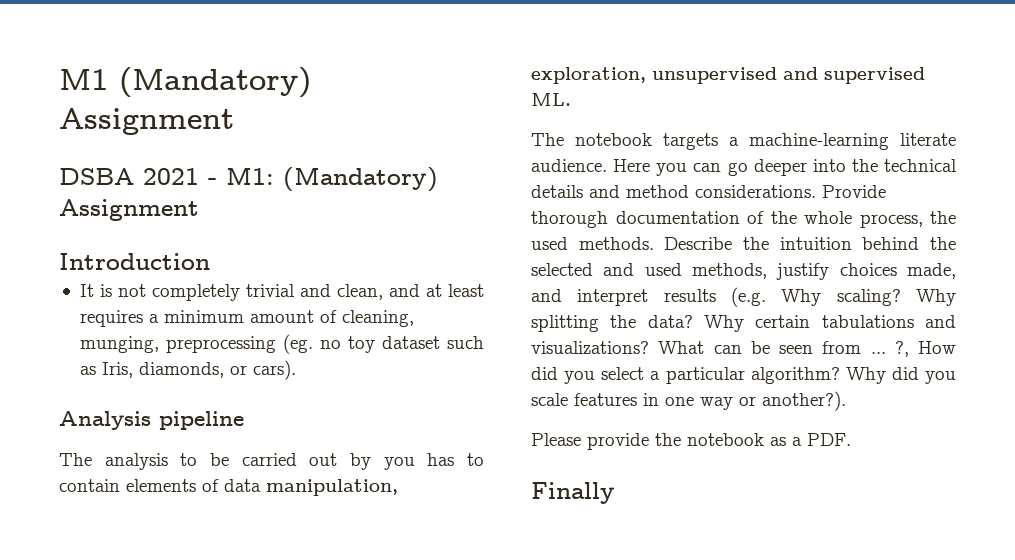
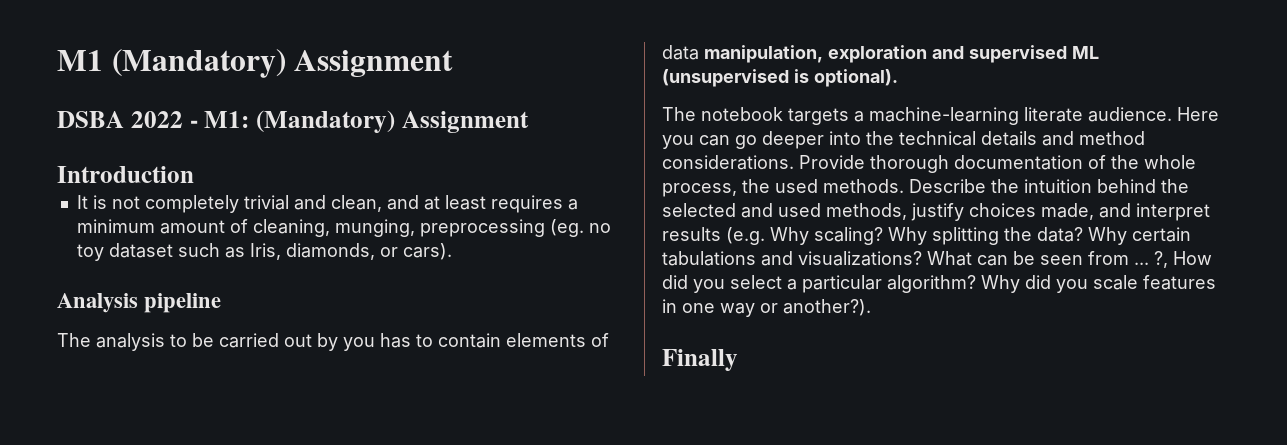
[143,168,199,185] 2021 -> [130,111,183,128] 2022
[531,67,925,84] [531,93,571,106] exploration, unsupervised and supervised ML. -> [828,45,1099,63] [662,69,898,87] exploration and supervised ML (unsupervised is optional).
[531,433,851,450] // Please provide the notebook as a PDF. -> (871, 307) none

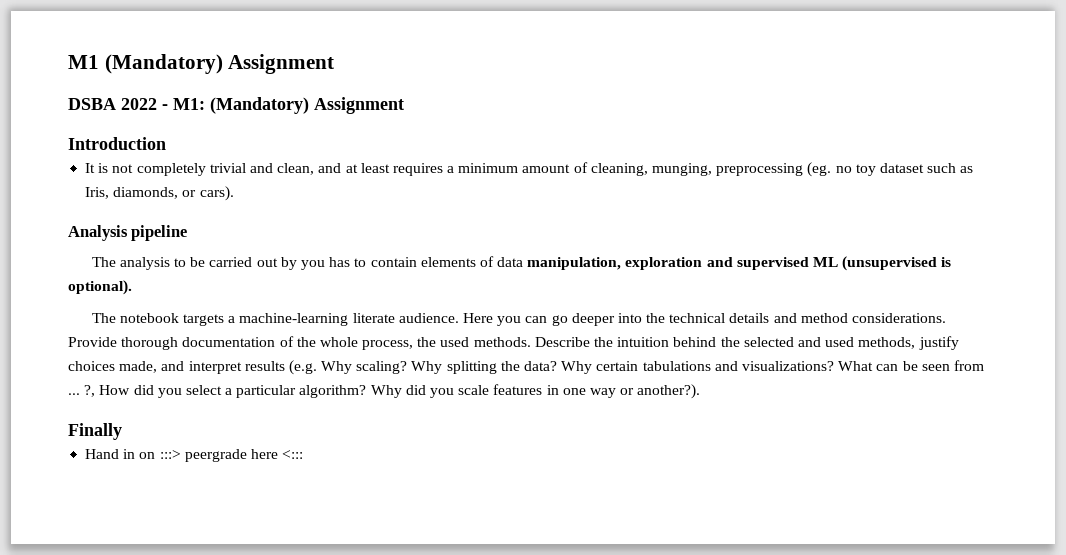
(738, 360) none -> [85,449,304,462] // Hand in on :::> peergrade here <:::

